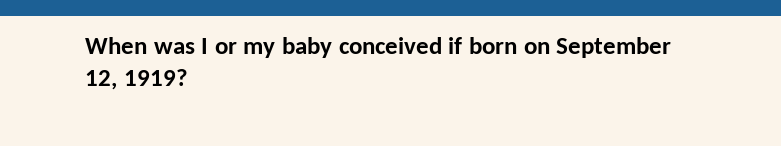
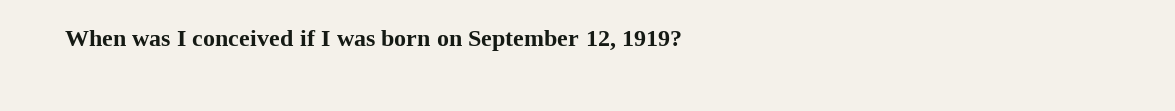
[214,37,463,58] or my baby conceived if -> [192,30,375,46] conceived if I was

